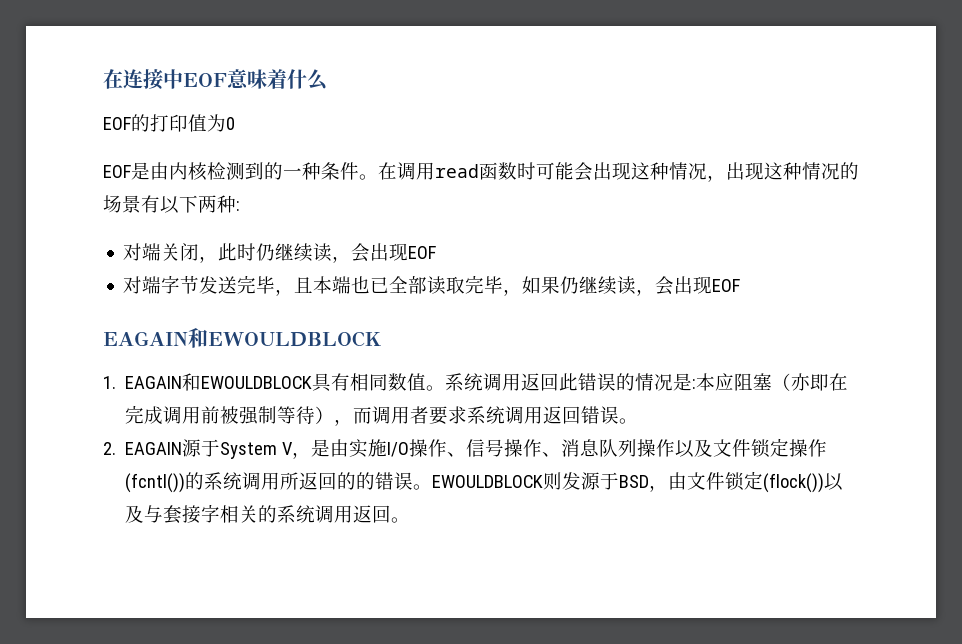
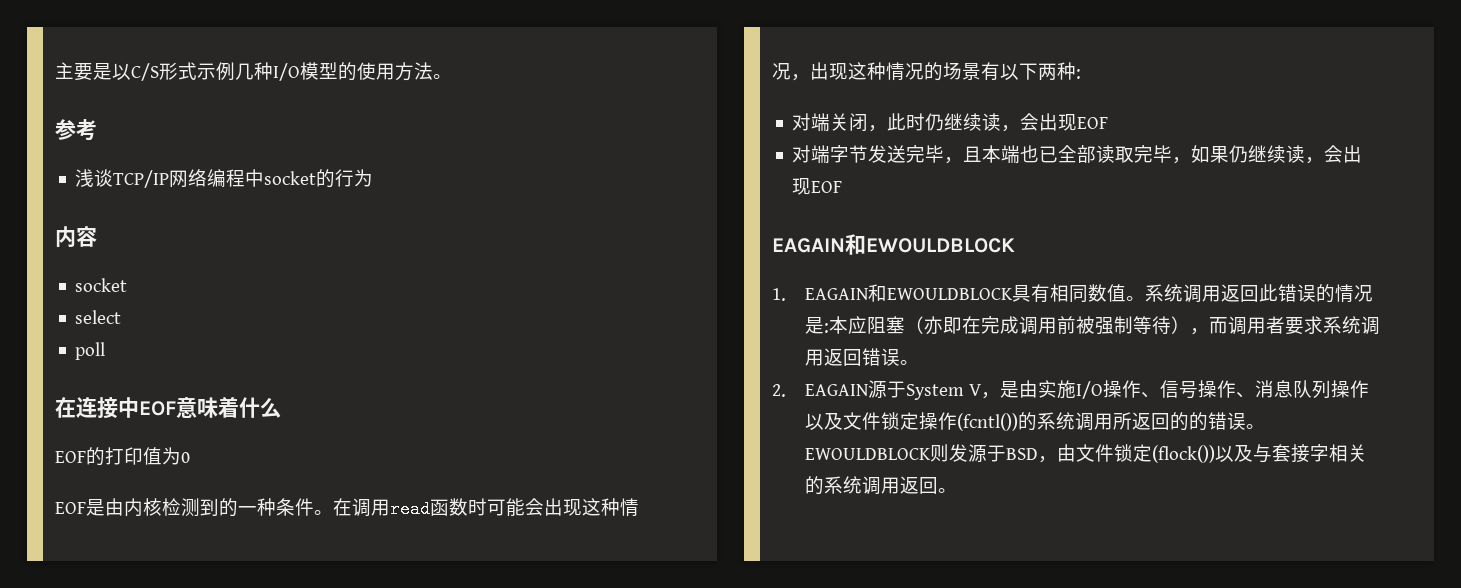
(103, 79) none -> [55,62,452,81] [55,119,97,141] [75,169,374,188] [55,226,97,248] [75,278,128,292] [75,310,122,324] [75,342,106,360] 主要是以C/S形式示例几种I/O模型的使用方法。 // 参考 // 浅谈TCP/IP网络编程中socket的行为 // 内容 // socket // select // poll //

